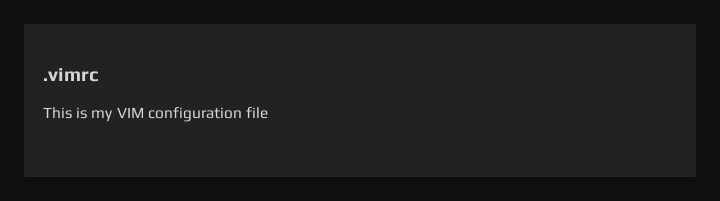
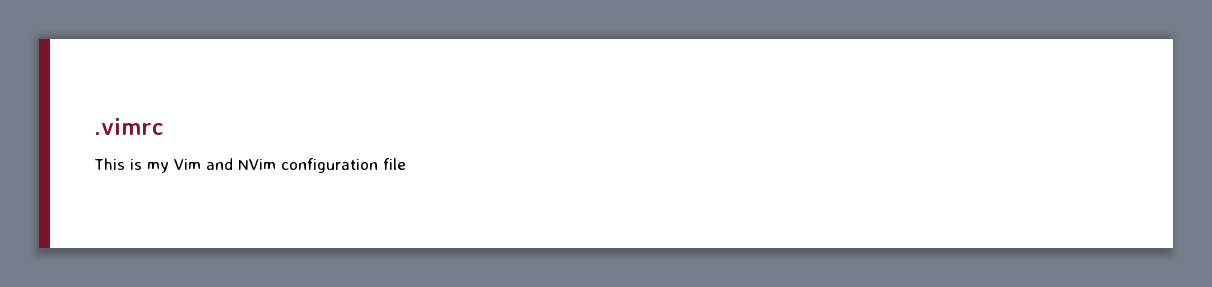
[116,107,144,118] VIM -> [174,158,276,170] Vim and NVim

